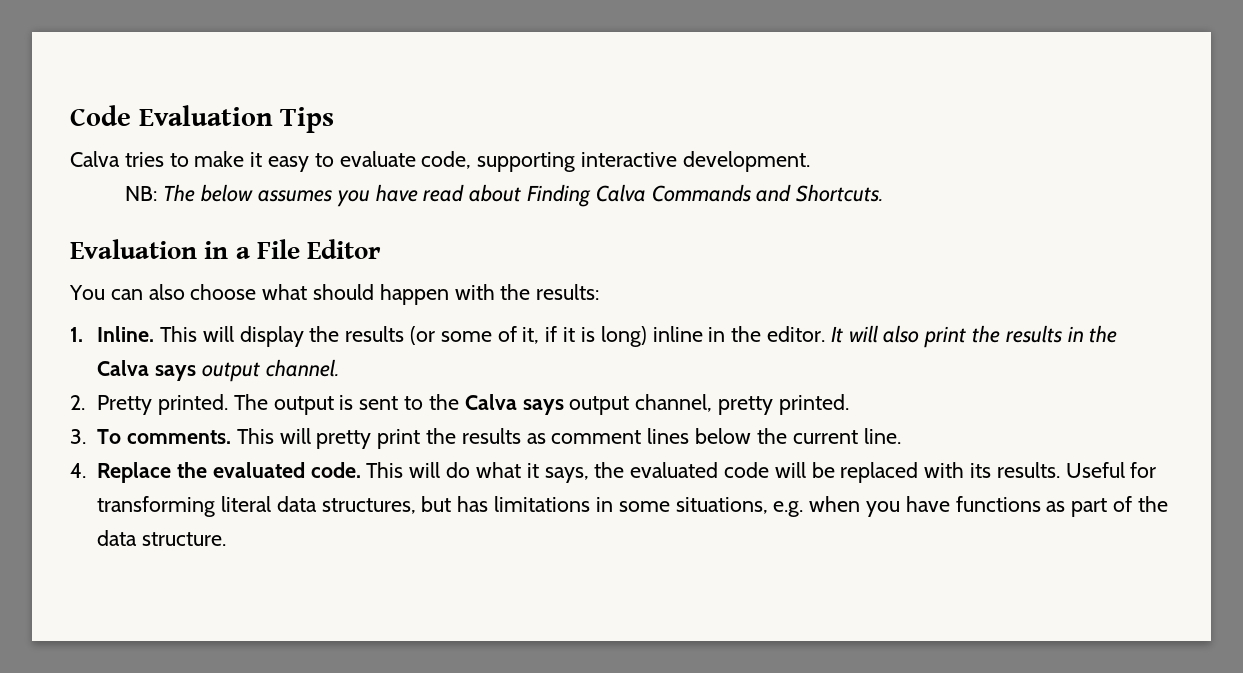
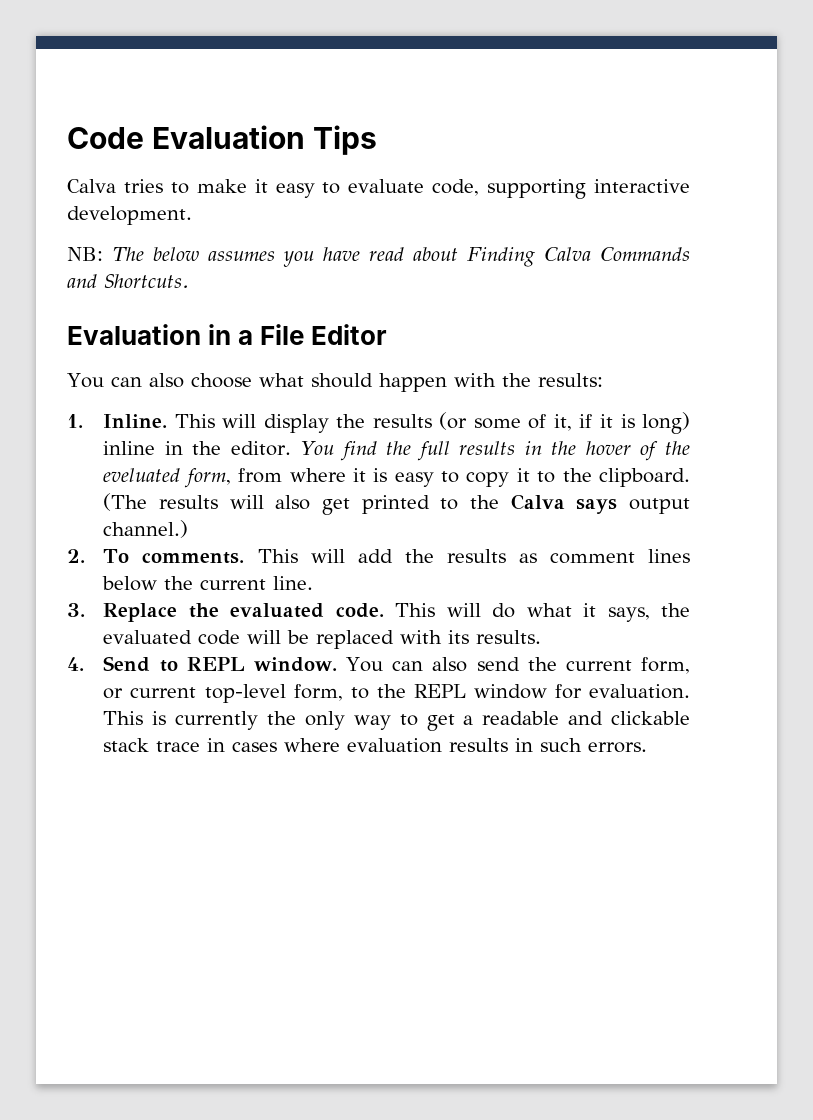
[830,325,1118,348] [97,359,339,382] [70,394,399,415] It will also print the results in the Calva says output channel. // 2. Pretty printed. The output is sent -> [300,441,690,461] [103,468,690,488] [103,493,430,515] You find the full results in the hover of the eveluated form, from where it is easy to copy it to the clipboard. (The results will also get printed
[635,394,849,415] [70,429,86,444] channel, pretty printed. // 3. -> [103,520,189,538] [67,549,85,563] channel.) // 2.
[316,429,421,449] pretty print -> [357,549,393,563] add
[70,463,86,478] 4. -> [67,603,85,617] 3.
[1065,462,1157,478] [97,496,1168,517] [97,530,227,546] Useful for transforming literal data structures, but has limitations in some situations, e.g. when you have functions as part of the data structure. -> [67,656,690,674] [103,684,690,703] [103,711,691,731] [103,738,648,753] // 4. Send to REPL window. You can also send the current form, or current top-level form, to the REPL window for evaluation. This is currently the only way to get a readable and clickable stack trace in cases where evaluation results in such errors.

